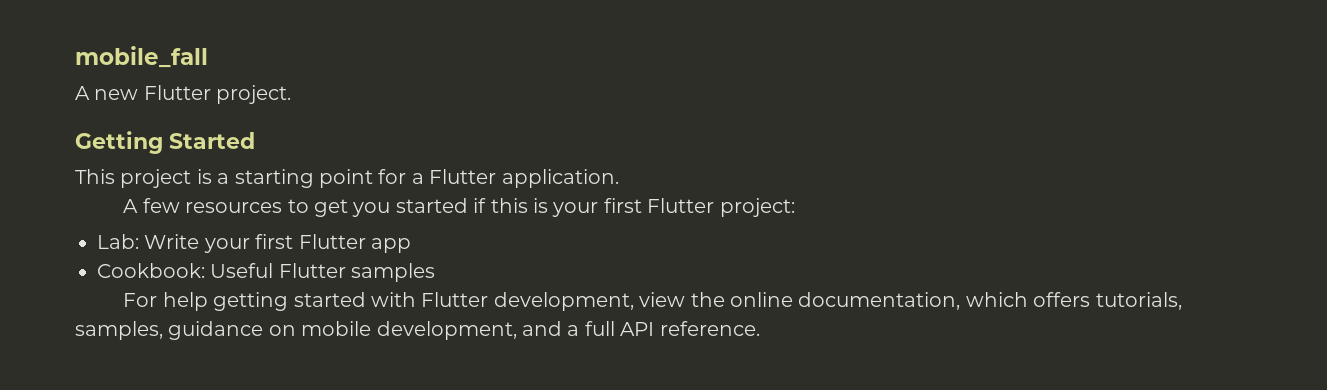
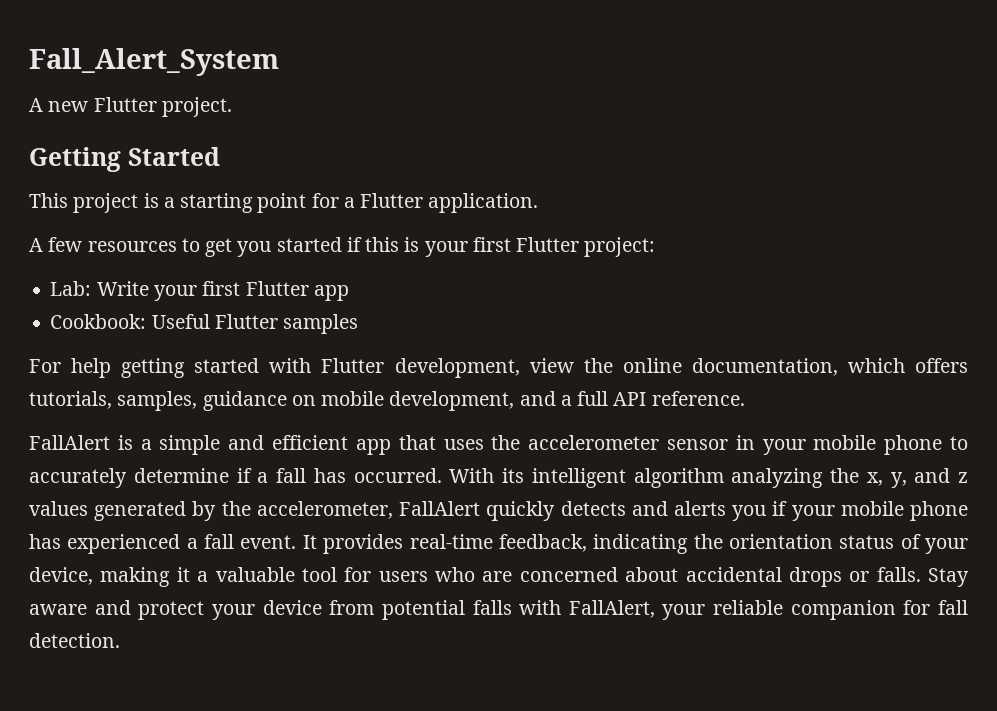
[75,46,208,68] mobile_fall -> [29,48,279,76] Fall_Alert_System
(760, 328) none -> [29,435,968,455] [29,468,968,488] [29,501,968,521] [29,534,969,554] [29,567,969,587] [29,600,968,620] [29,633,120,648] // FallAlert is a simple and efficient app that uses the accelerometer sensor in your mobile phone to accurately determine if a fall has occurred. With its intelligent algorithm analyzing the x, y, and z values generated by the accelerometer, FallAlert quickly detects and alerts you if your mobile phone has experienced a fall event. It provides real-time feedback, indicating the orientation status of your device, making it a valuable tool for users who are concerned about accidental drops or falls. Stay aware and protect your device from potential falls with FallAlert, your reliable companion for fall detection.

